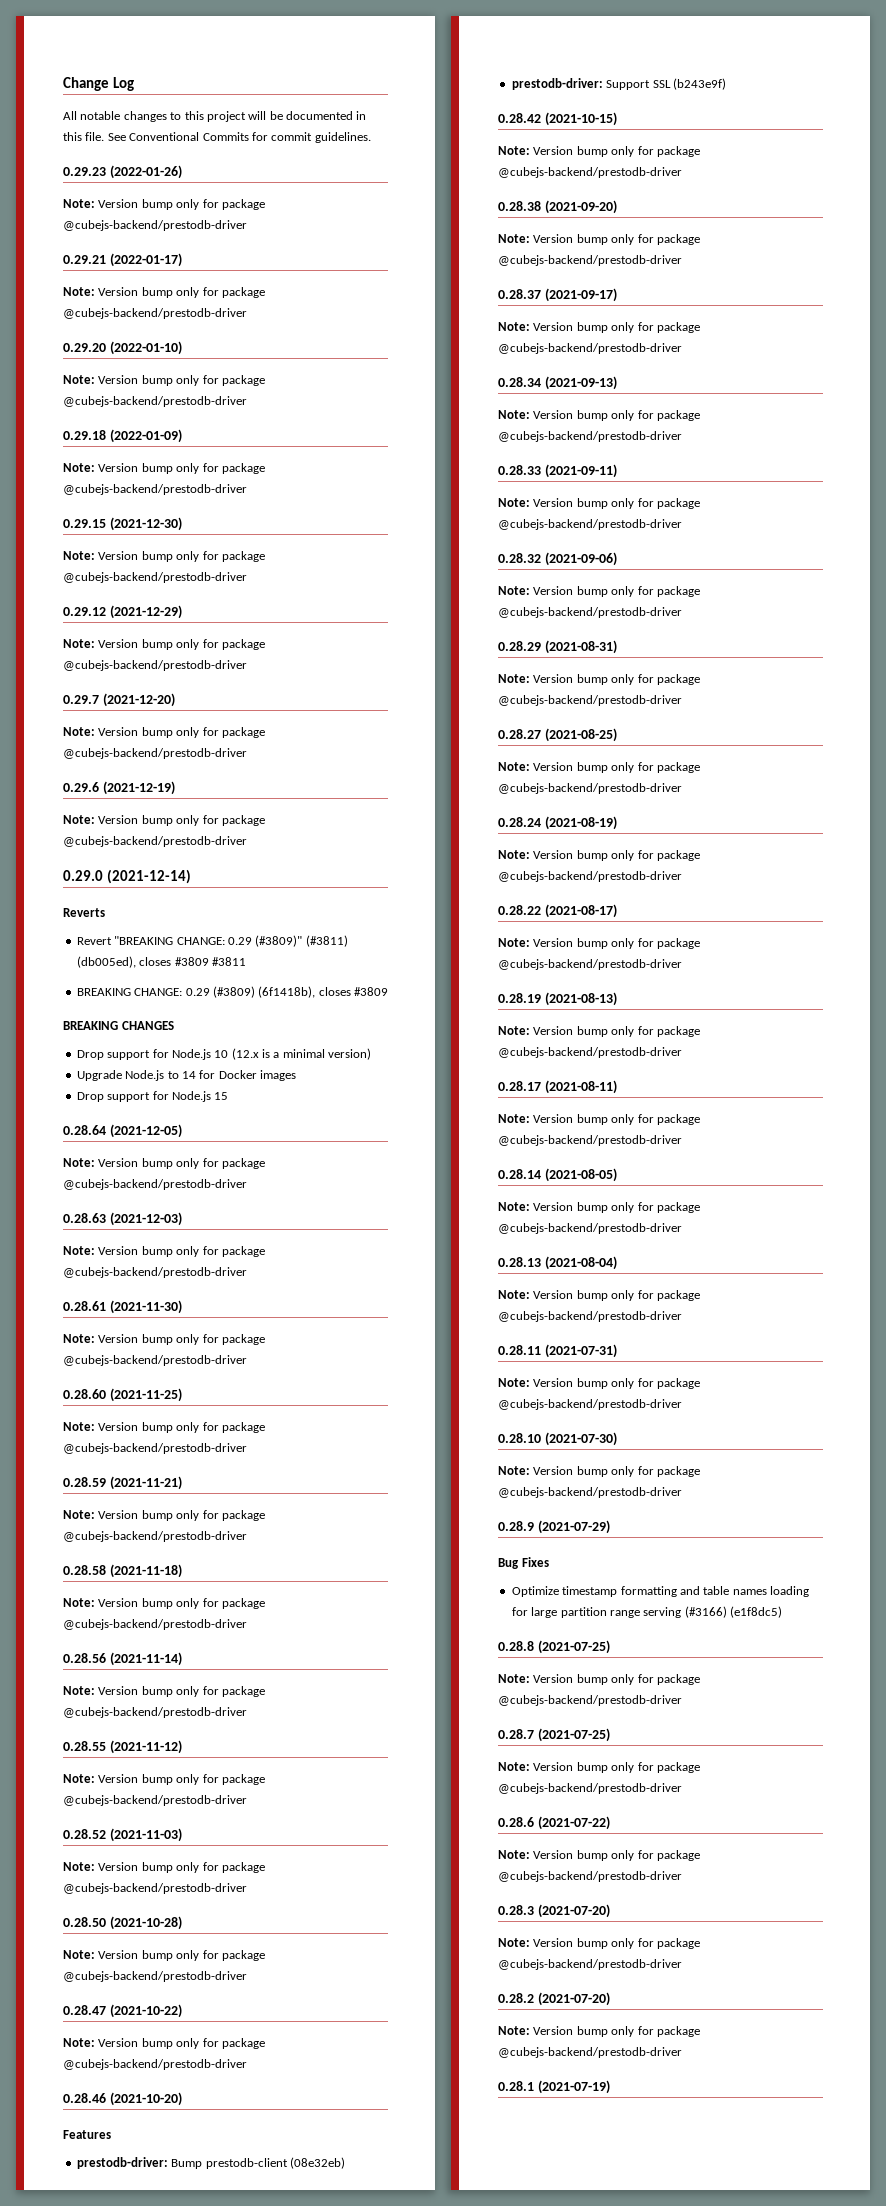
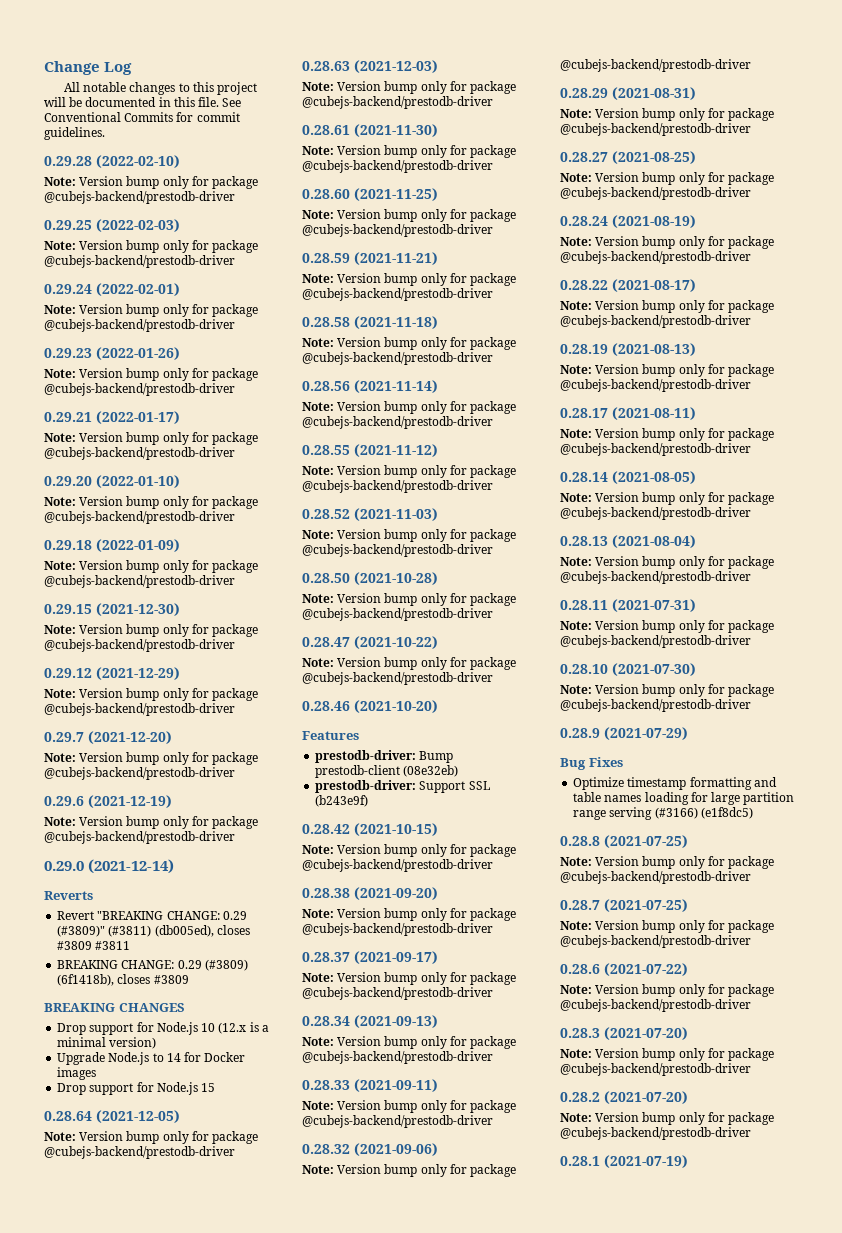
(371, 137) none -> [44,155,180,168] [44,176,259,189] [44,191,235,204] [44,219,180,232] [44,240,259,253] [44,255,235,268] [44,283,180,296] [44,304,259,317] [44,319,235,332] // 0.29.28 (2022-02-10) // Note: Version bump only for package @cubejs-backend/prestodb-driver // 0.29.25 (2022-02-03) // Note: Version bump only for package @cubejs-backend/prestodb-driver // 0.29.24 (2022-02-01) // Note: Version bump only for package @cubejs-backend/prestodb-driver

